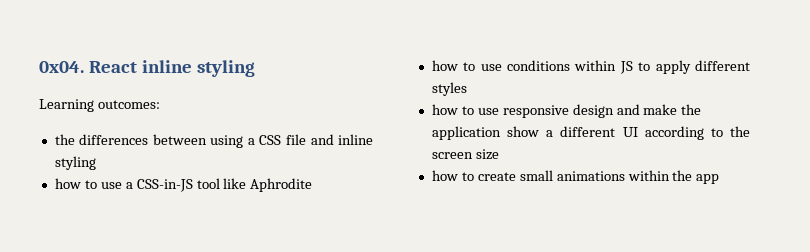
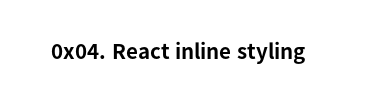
[39,99,160,112] [54,134,374,148] [54,156,96,170] [54,178,313,192] [431,60,750,74] [431,82,467,96] [431,104,702,118] [431,126,750,140] [431,149,499,160] [431,170,720,184] // Learning outcomes: // the differences between using a CSS file and inline styling // how to use a CSS-in-JS tool like Aphrodite // how to use conditions within JS to apply different styles // how to use responsive design and make the application show a different UI according to the screen size // how to create small animations within the app -> (305, 52) none

